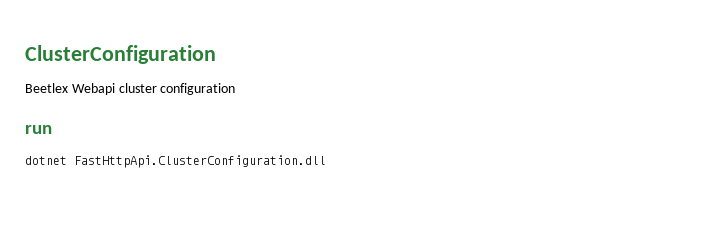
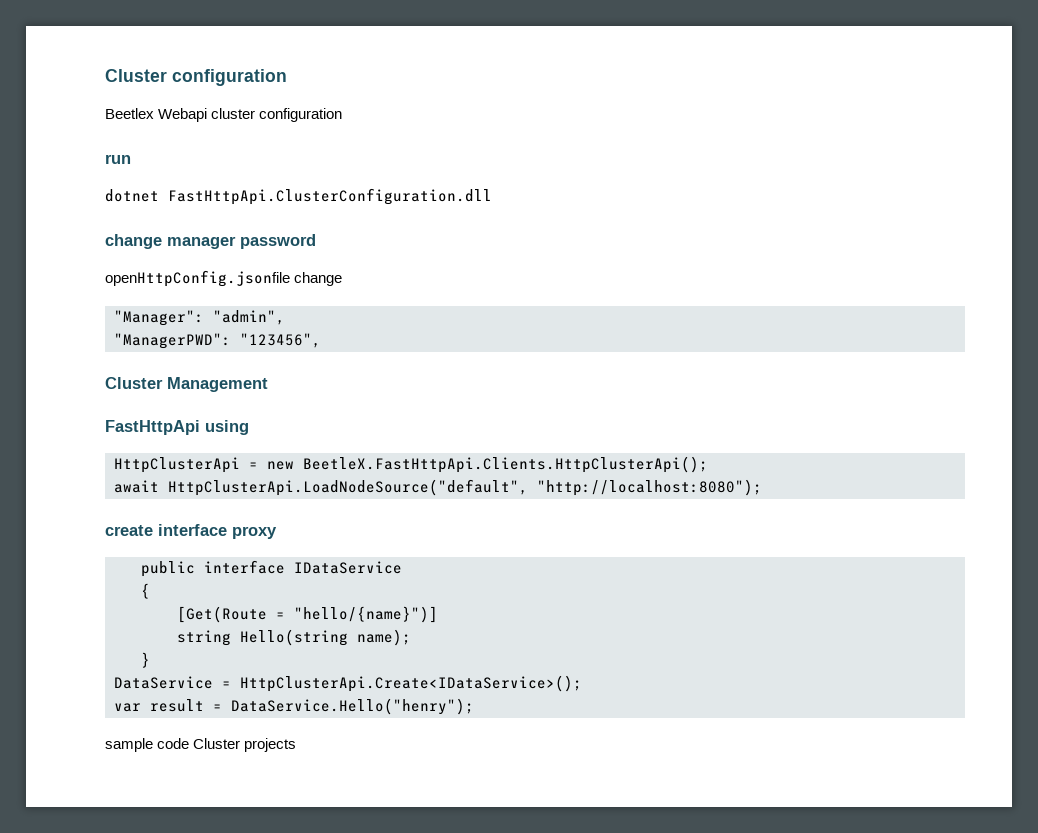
[25,45,216,64] ClusterConfiguration -> [105,69,287,86] Cluster configuration
(326, 161) none -> [105,234,316,249] [105,270,343,287] [114,310,285,326] [114,333,321,349] [105,377,268,392] [105,420,249,435] [114,456,708,473] [114,479,762,496] [105,524,277,539] [141,560,402,577] [141,583,150,599] [177,606,438,623] [177,629,411,646] [141,652,150,668] [114,675,582,692] [114,698,474,715] [105,738,297,752] // change manager password // openHttpConfig.jsonfile change // "Manager": "admin", // "ManagerPWD": "123456", // Cluster Management // FastHttpApi using // HttpClusterApi = new BeetleX.FastHttpApi.Clients.HttpClusterApi(); // await HttpClusterApi.LoadNodeSource("default", "http://localhost:8080"); // create interface proxy // public interface IDataService // { // [Get(Route = "hello/{name}")] // string Hello(string name); // } // DataService = HttpClusterApi.Create<IDataService>(); // var result = DataService.Hello("henry"); // sample code Cluster projects

